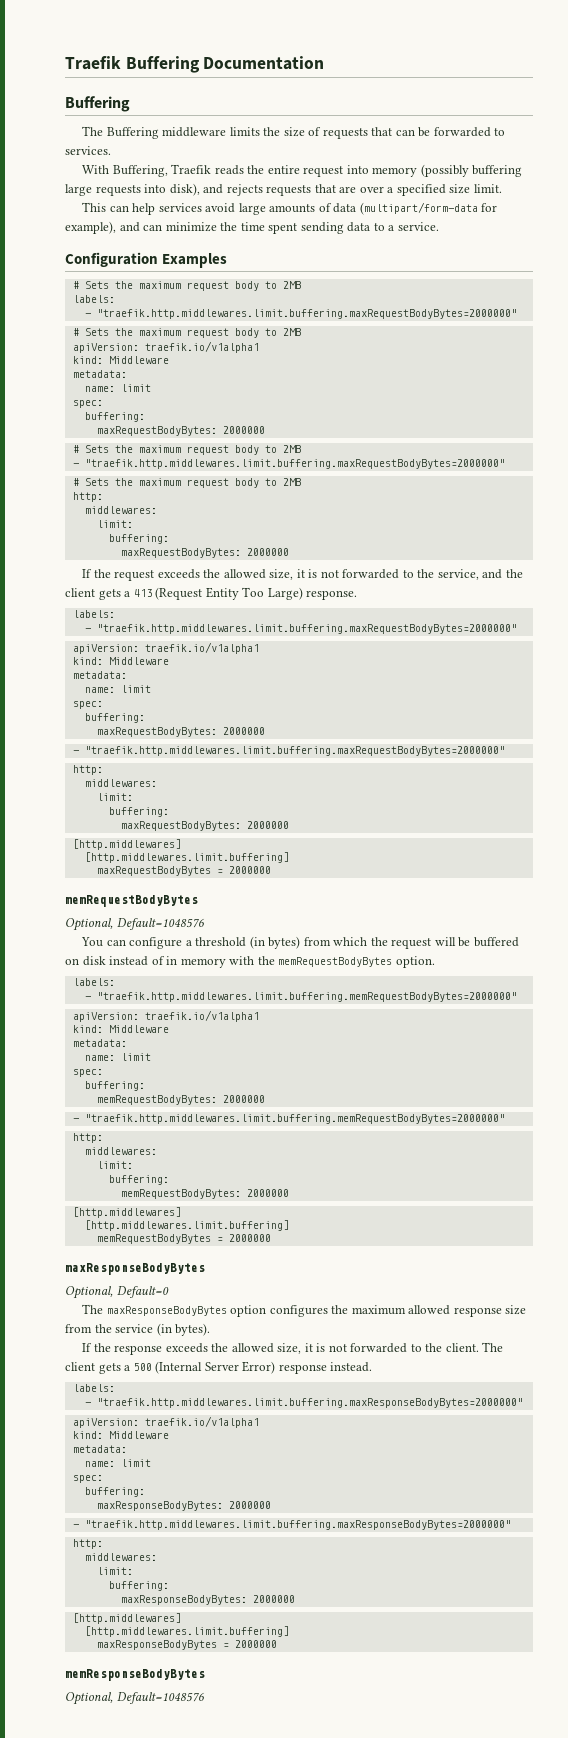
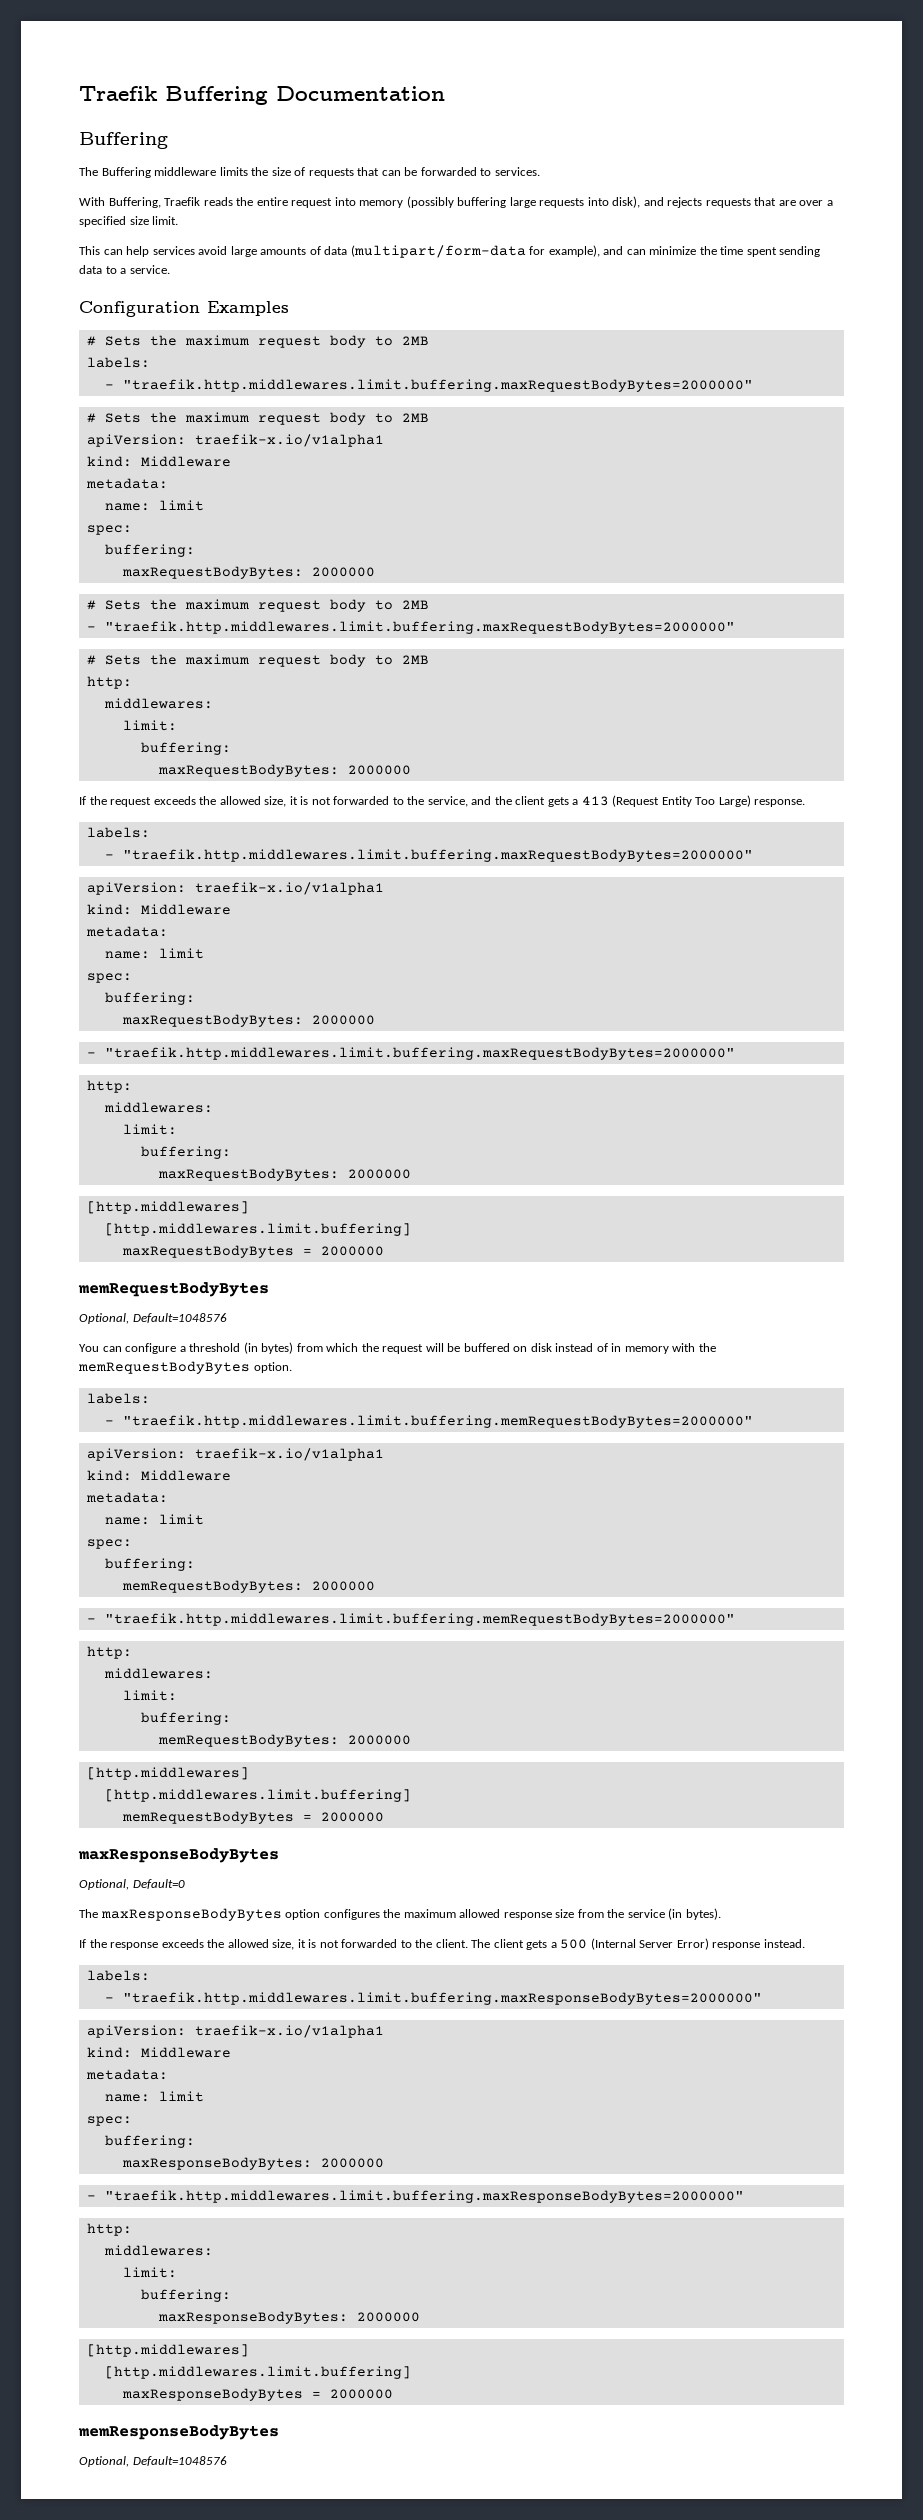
[144,341,259,353] traefik.io/v1alpha1 -> [194,434,384,447] traefik-x.io/v1alpha1
[144,642,259,654] traefik.io/v1alpha1 -> [194,882,384,895] traefik-x.io/v1alpha1
[144,1010,259,1022] traefik.io/v1alpha1 -> [194,1448,384,1461] traefik-x.io/v1alpha1
[144,1416,259,1428] traefik.io/v1alpha1 -> [194,2025,384,2038] traefik-x.io/v1alpha1

